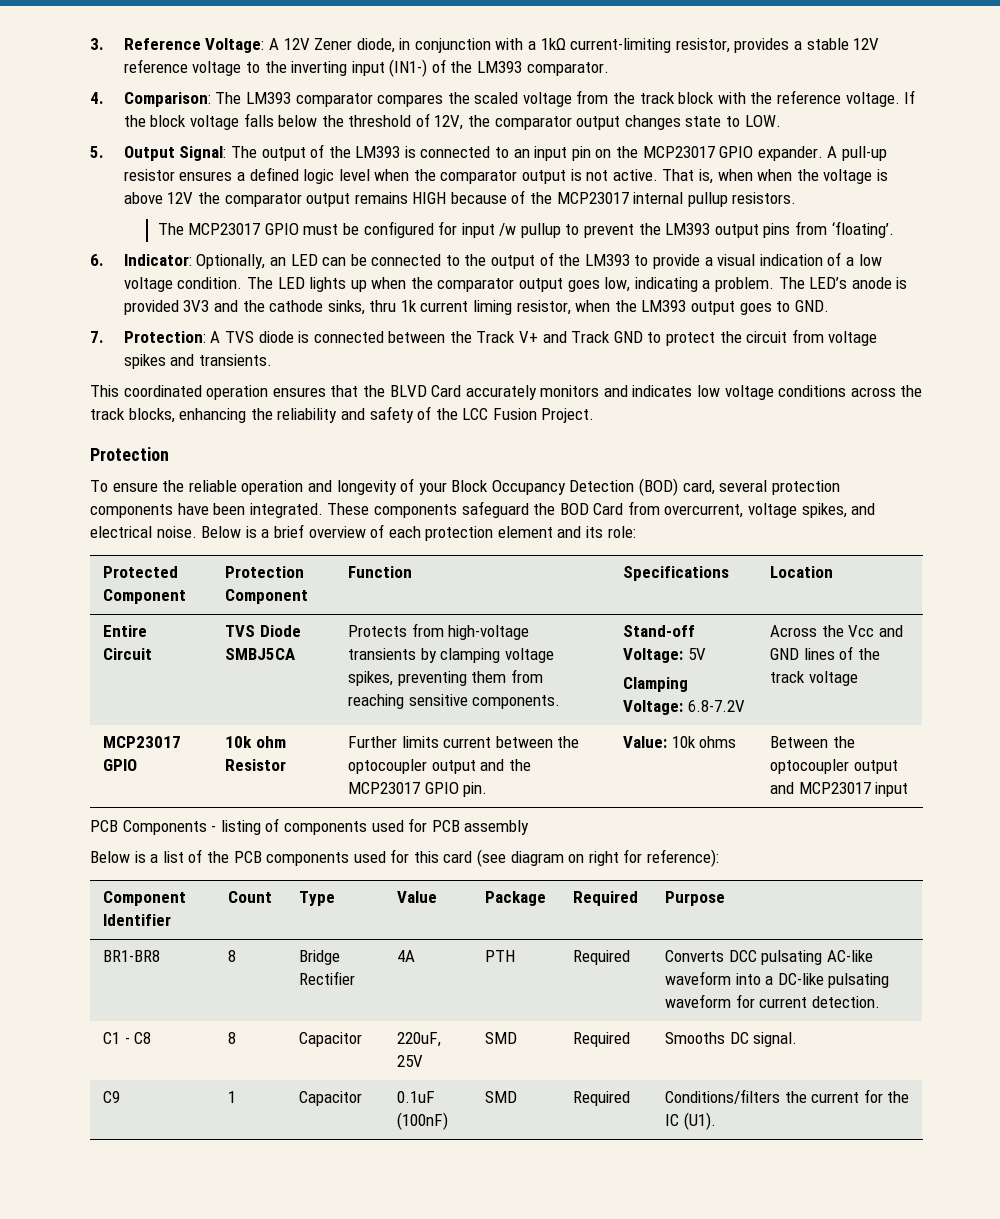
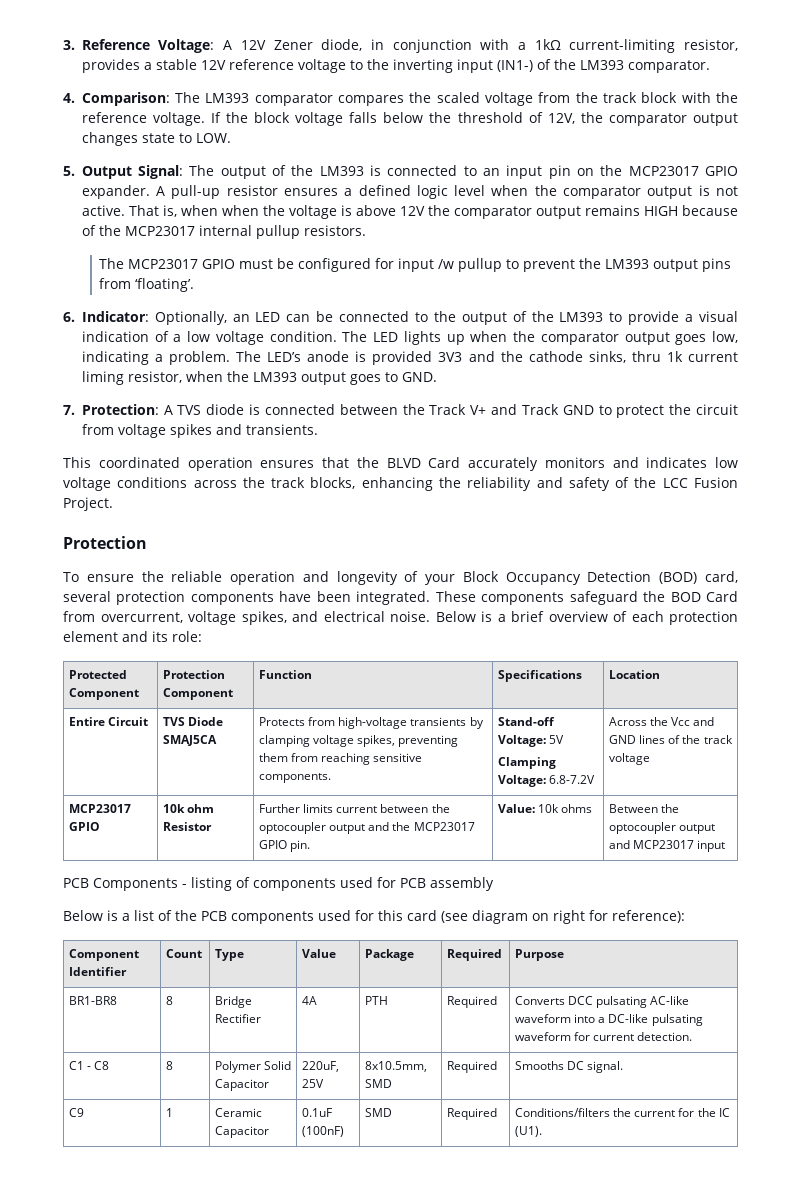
[225,648,296,660] SMBJ5CA -> [162,735,217,746] SMAJ5CA
(237, 1038) none -> [214,1061,291,1073] Polymer Solid
(424, 1061) none -> [364,1061,427,1072] 8x10.5mm,
(237, 1097) none -> [214,1108,262,1117] Ceramic

